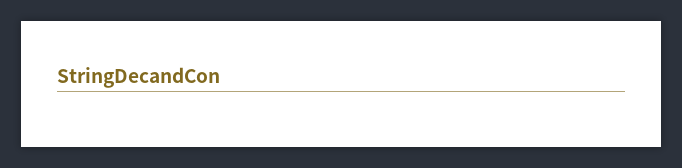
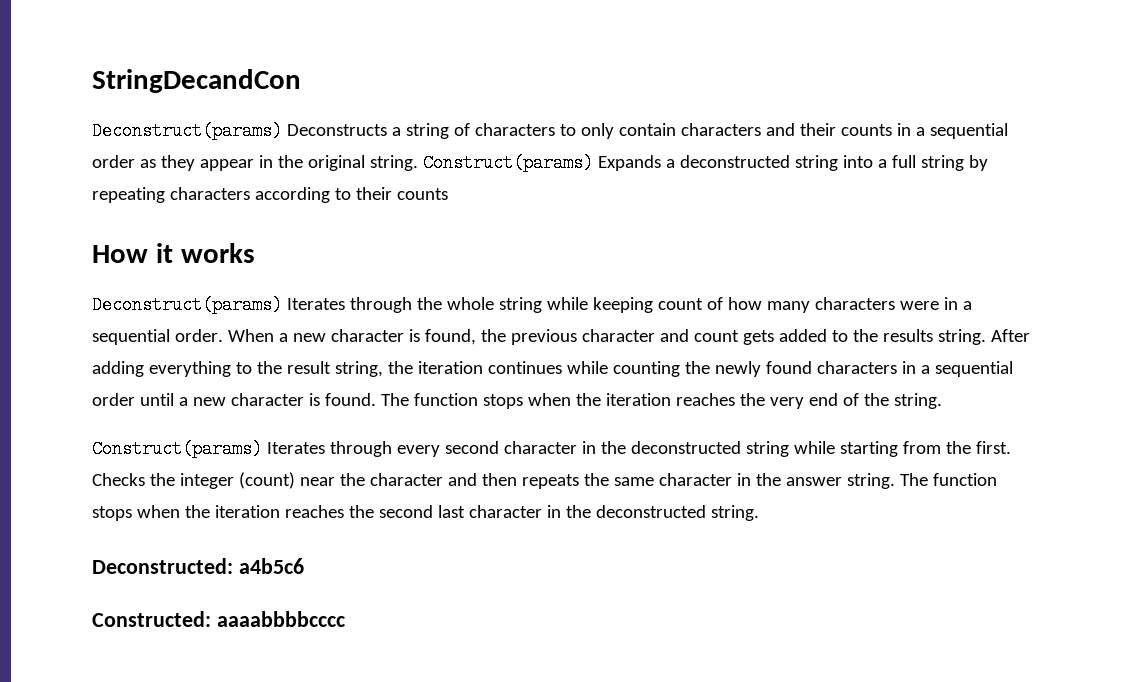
(220, 77) none -> [92,122,1008,140] [92,154,988,172] [92,187,448,203] [92,243,255,263] [92,296,972,314] [92,329,1030,345] [92,361,1013,377] [92,393,942,409] [92,440,1011,458] [92,472,997,489] [92,505,759,521] [92,558,304,574] [92,611,345,627] // Deconstruct(params) Deconstructs a string of characters to only contain characters and their counts in a sequential order as they appear in the original string. Construct(params) Expands a deconstructed string into a full string by repeating characters according to their counts // How it works // Deconstruct(params) Iterates through the whole string while keeping count of how many characters were in a sequential order. When a new character is found, the previous character and count gets added to the results string. After adding everything to the result string, the iteration continues while counting the newly found characters in a sequential order until a new character is found. The function stops when the iteration reaches the very end of the string. // Construct(params) Iterates through every second character in the deconstructed string while starting from the first. Checks the integer (count) near the character and then repeats the same character in the answer string. The function stops when the iteration reaches the second last character in the deconstructed string. // Deconstructed: a4b5c6 // Constructed: aaaabbbbcccc

